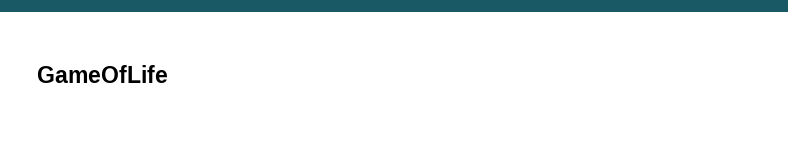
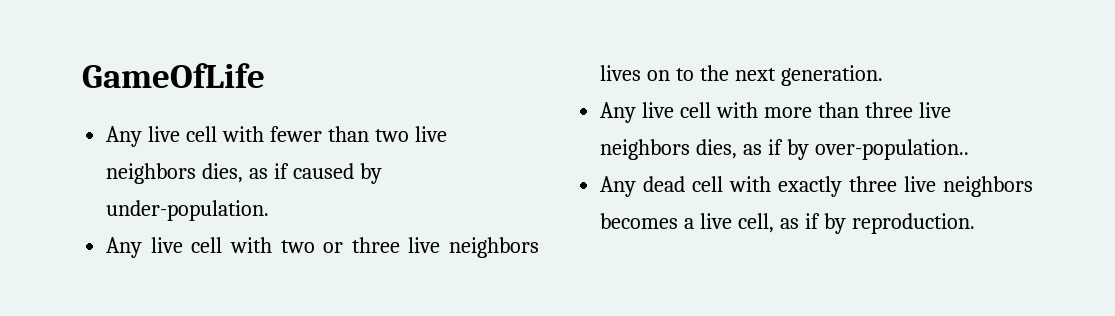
(168, 74) none -> [106,126,447,147] [106,163,382,184] [106,200,270,221] [106,237,540,258] [600,65,883,86] [600,102,951,123] [600,139,969,160] [600,176,1033,197] [600,213,975,234] // Any live cell with fewer than two live neighbors dies, as if caused by under-population. // Any live cell with two or three live neighbors lives on to the next generation. // Any live cell with more than three live neighbors dies, as if by over-population.. // Any dead cell with exactly three live neighbors becomes a live cell, as if by reproduction.

